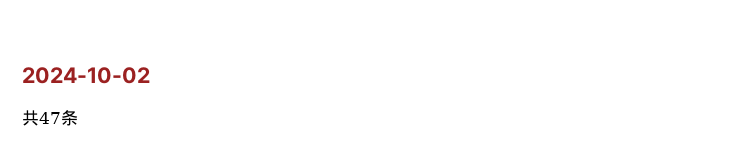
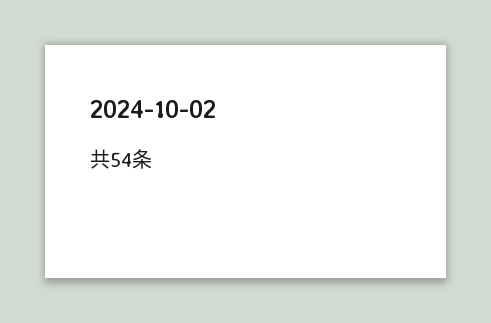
[39,112,61,124] 47 -> [110,152,132,167] 54

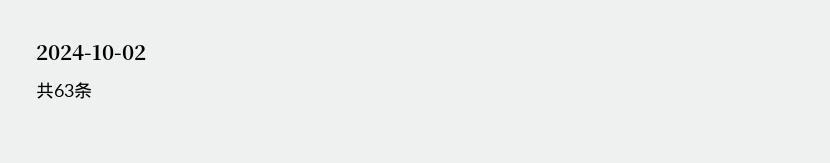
[110,152,132,167] 54 -> [54,84,74,97] 63

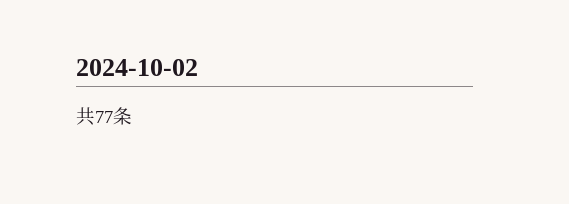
[54,84,74,97] 63 -> [95,111,113,123] 77

